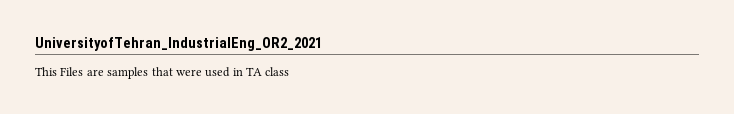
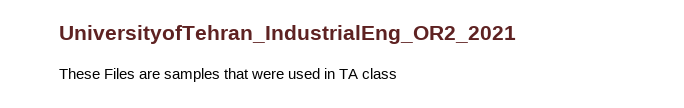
[35,67,57,76] This -> [59,68,100,79] These

